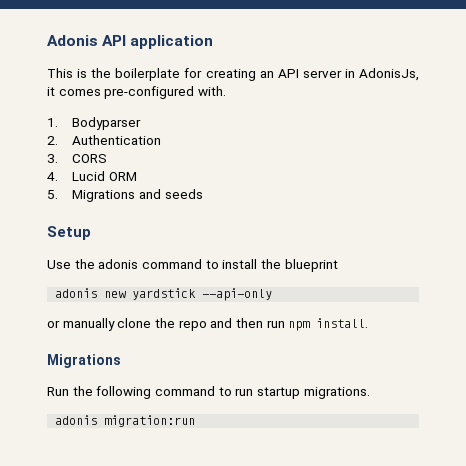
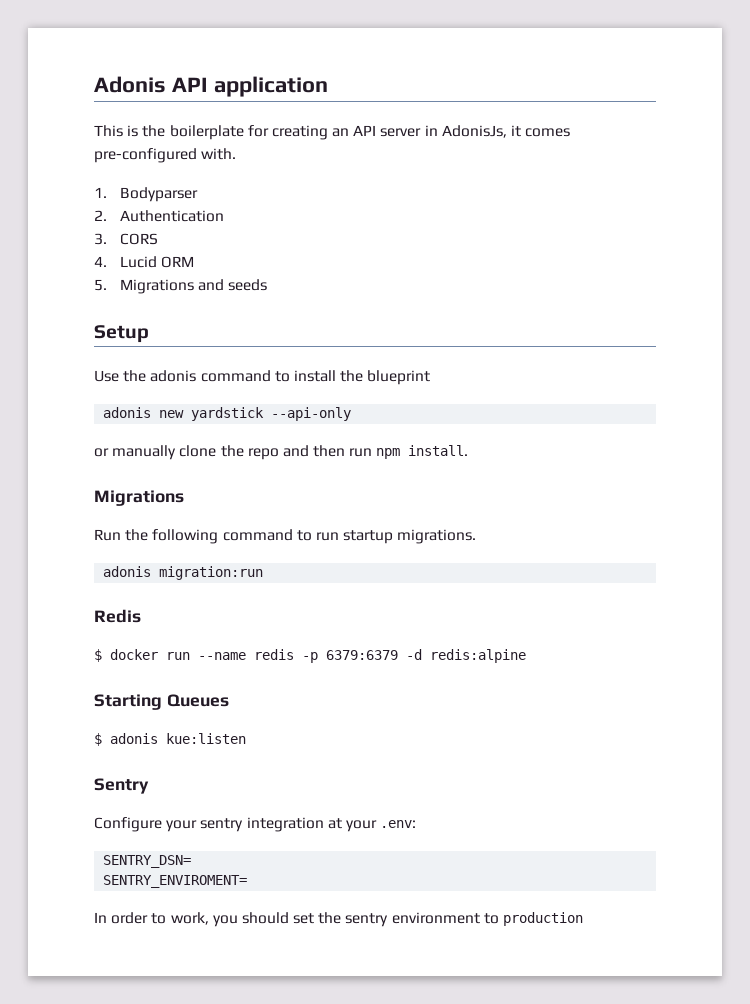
(196, 421) none -> [94,609,141,623] [94,649,526,663] [94,694,229,710] [94,733,246,746] [94,778,149,794] [94,817,417,832] [103,855,192,868] [103,875,248,888] [94,912,584,927] // Redis // $ docker run --name redis -p 6379:6379 -d redis:alpine // Starting Queues // $ adonis kue:listen // Sentry // Configure your sentry integration at your .env: // SENTRY_DSN= // SENTRY_ENVIROMENT= // In order to work, you should set the sentry environment to production

